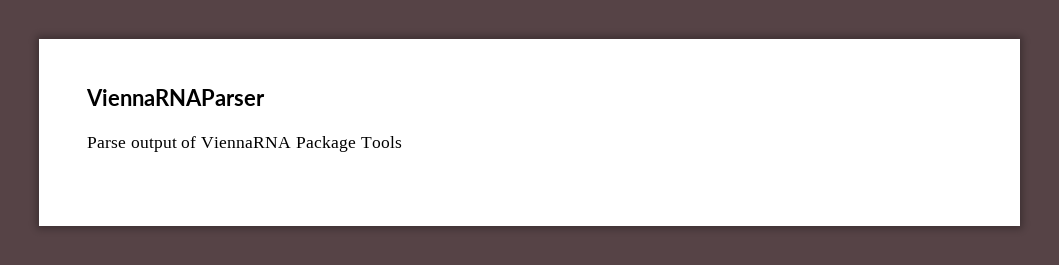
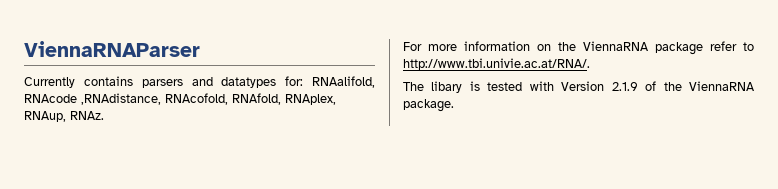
[87,136,402,152] Parse output of ViennaRNA Package Tools -> [24,76,375,88] [24,93,336,105] [24,111,104,122] [403,41,754,55] [403,58,590,70] [403,81,755,93] [403,99,454,112] Currently contains parsers and datatypes for: RNAalifold, RNAcode ,RNAdistance, RNAcofold, RNAfold, RNAplex, RNAup, RNAz. // For more information on the ViennaRNA package refer to http://www.tbi.univie.ac.at/RNA/. // The libary is tested with Version 2.1.9 of the ViennaRNA package.

